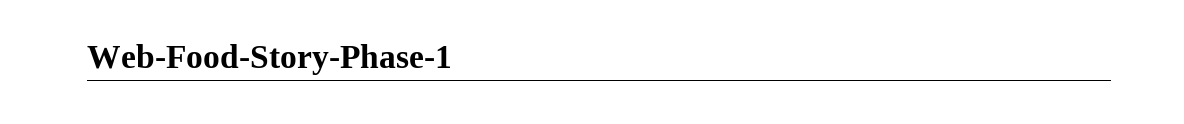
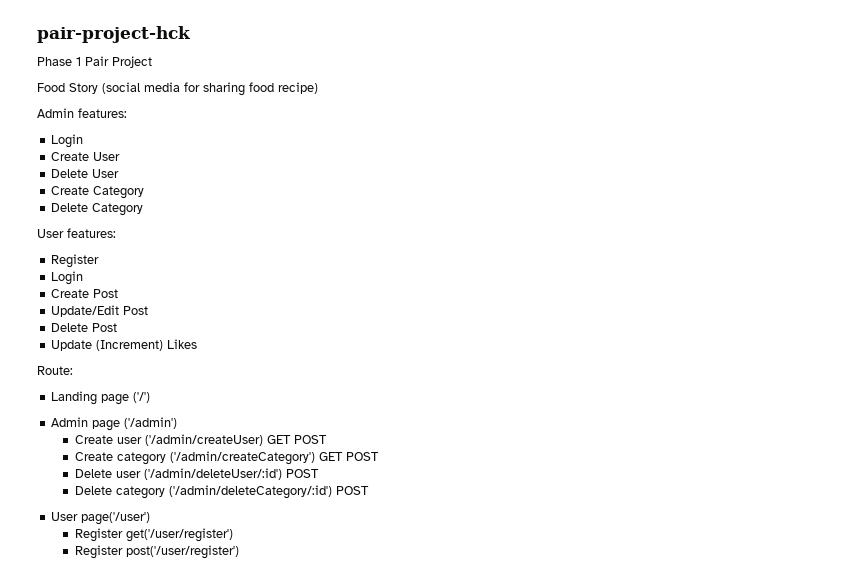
[87,44,452,75] Web-Food-Story-Phase-1 -> [37,26,191,43] [37,56,152,68] [37,82,318,96] [37,108,127,118] [51,134,84,148] [51,152,121,161] [51,169,120,178] [51,186,145,199] [51,203,144,216] [37,228,116,238] [51,254,100,268] [51,271,84,285] [51,289,119,298] [51,305,149,317] [51,323,118,332] [51,339,198,351] [37,366,73,375] [51,391,151,405] [51,417,178,431] [74,434,327,446] [74,451,379,465] [74,468,319,480] [74,485,369,499] [51,512,151,525] [74,528,233,542] [74,545,239,559] pair-project-hck // Phase 1 Pair Project // Food Story (social media for sharing food recipe) // Admin features: // Login // Create User // Delete User // Create Category // Delete Category // User features: // Register // Login // Create Post // Update/Edit Post // Delete Post // Update (Increment) Likes // Route: // Landing page ('/') // Admin page ('/admin') // Create user ('/admin/createUser) GET POST // Create category ('/admin/createCategory') GET POST // Delete user ('/admin/deleteUser/:id') POST // Delete category ('/admin/deleteCategory/:id') POST // User page('/user') // Register get('/user/register') // Register post('/user/register')

